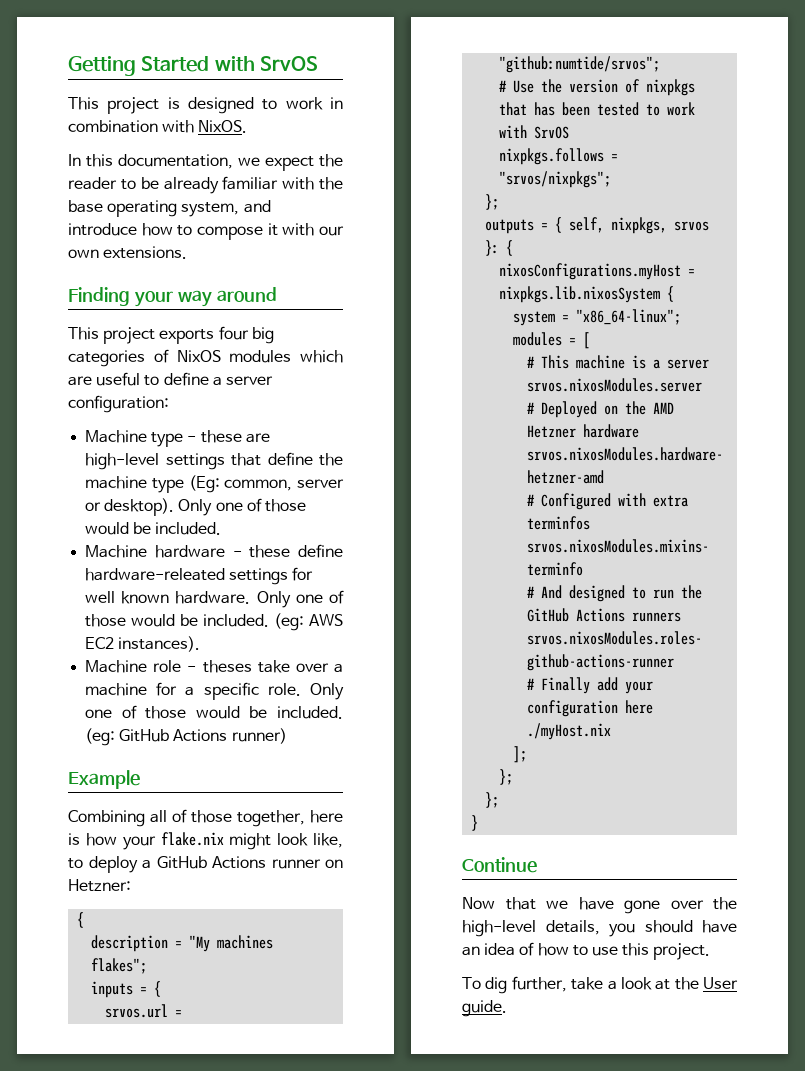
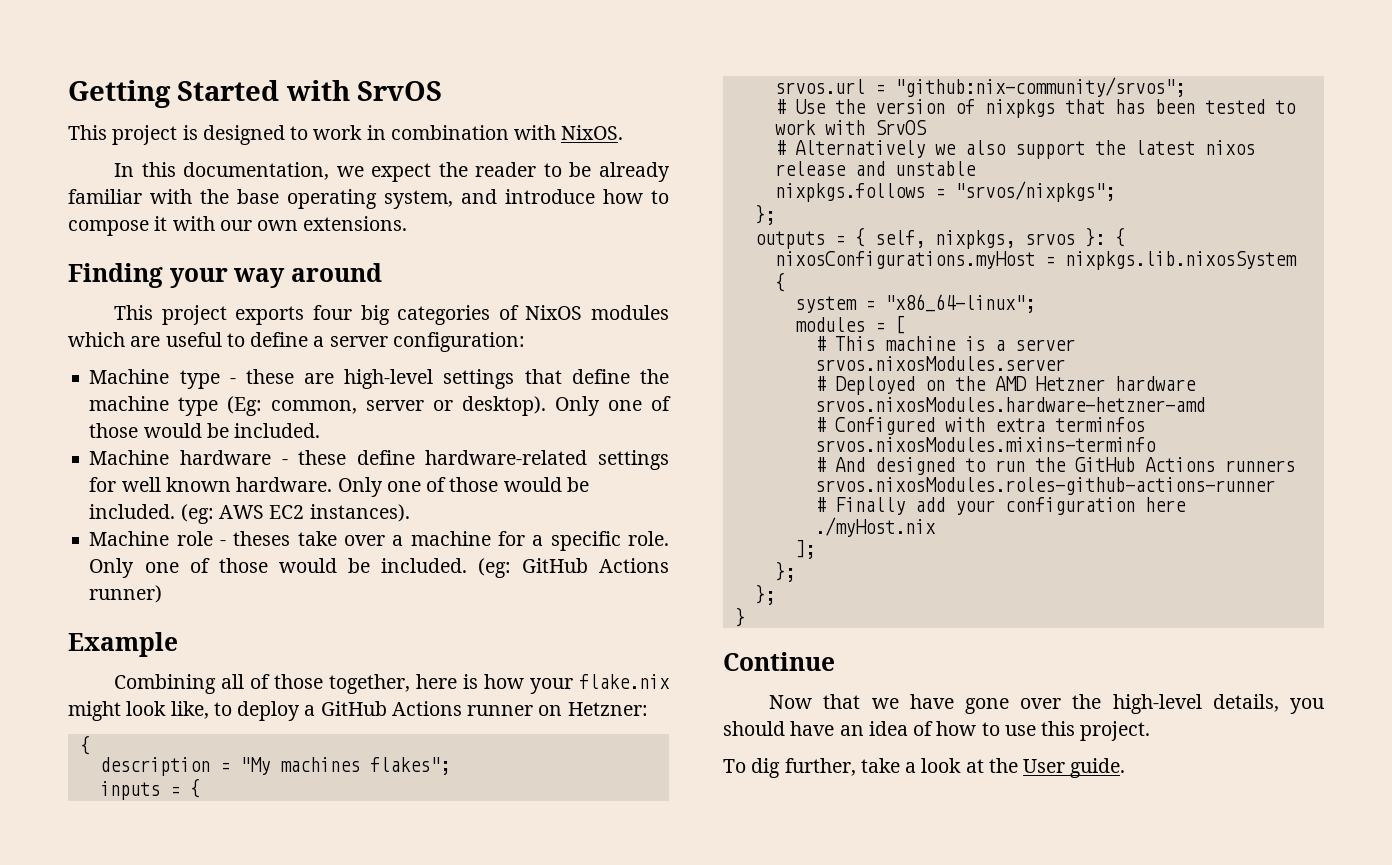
[85,568,226,581] hardware-releated -> [425,450,588,465] hardware-related
[499,56,661,73] "github:numtide/srvos"; -> [894,77,1185,97] "github:nix-community/srvos";
(570, 132) none -> [774,140,1255,159] [774,161,976,176] // # Alternatively we also support the latest nixos release and unstable

